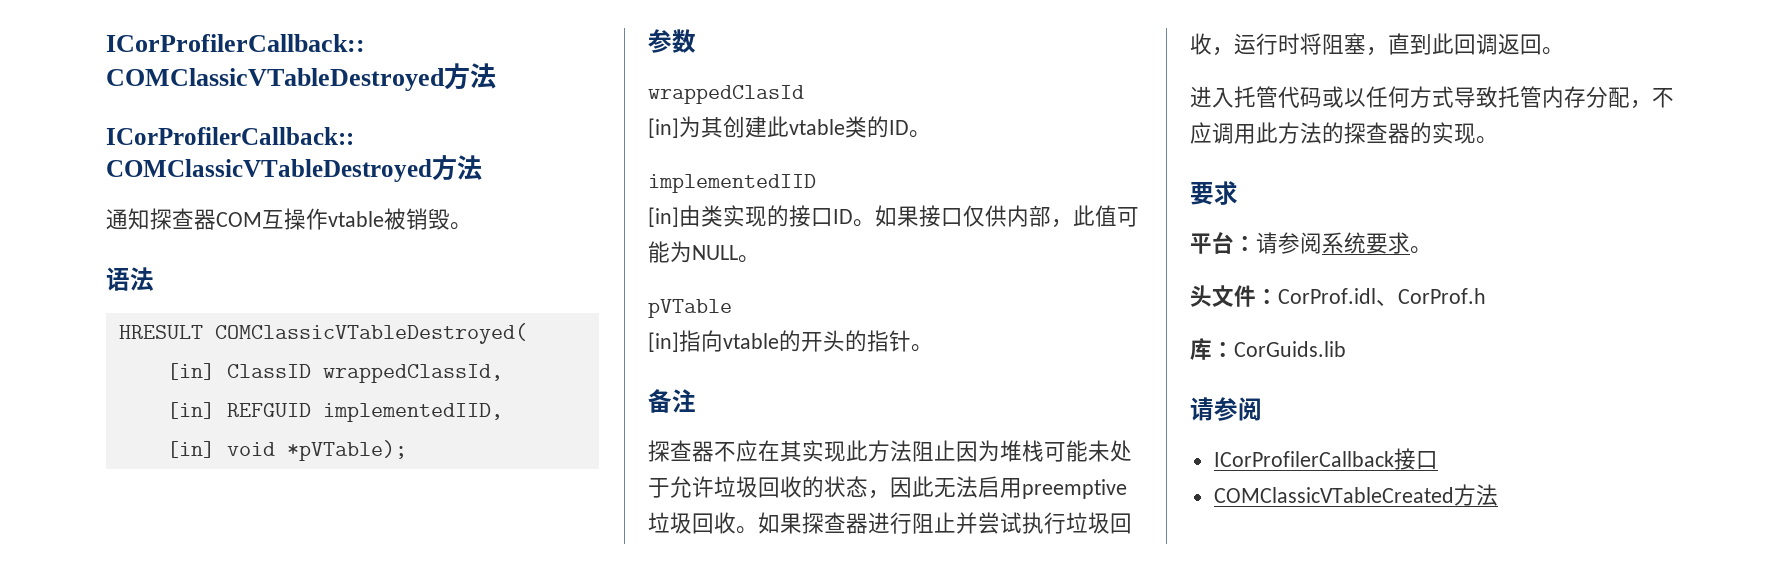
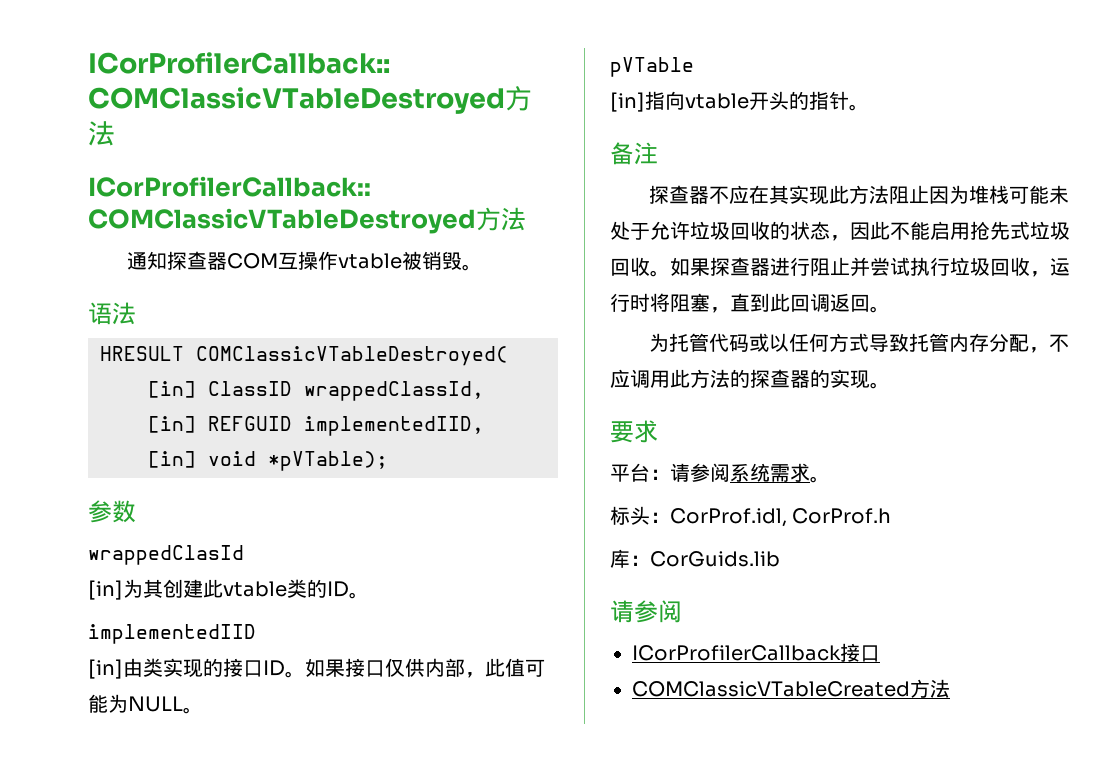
[779,330,801,352] 的 -> (749, 101) none
[934,476,1127,499] 无法启用preemptive -> [890,221,1030,240] 不能启用抢先式
[1190,86,1234,108] 进入 -> [648,333,669,352] 为
[1366,233,1388,254] 要 -> [770,464,790,482] 需
[1190,285,1398,307] 头文件：CorProf.idl、 -> [610,506,787,527] 标头：CorProf.idl,

